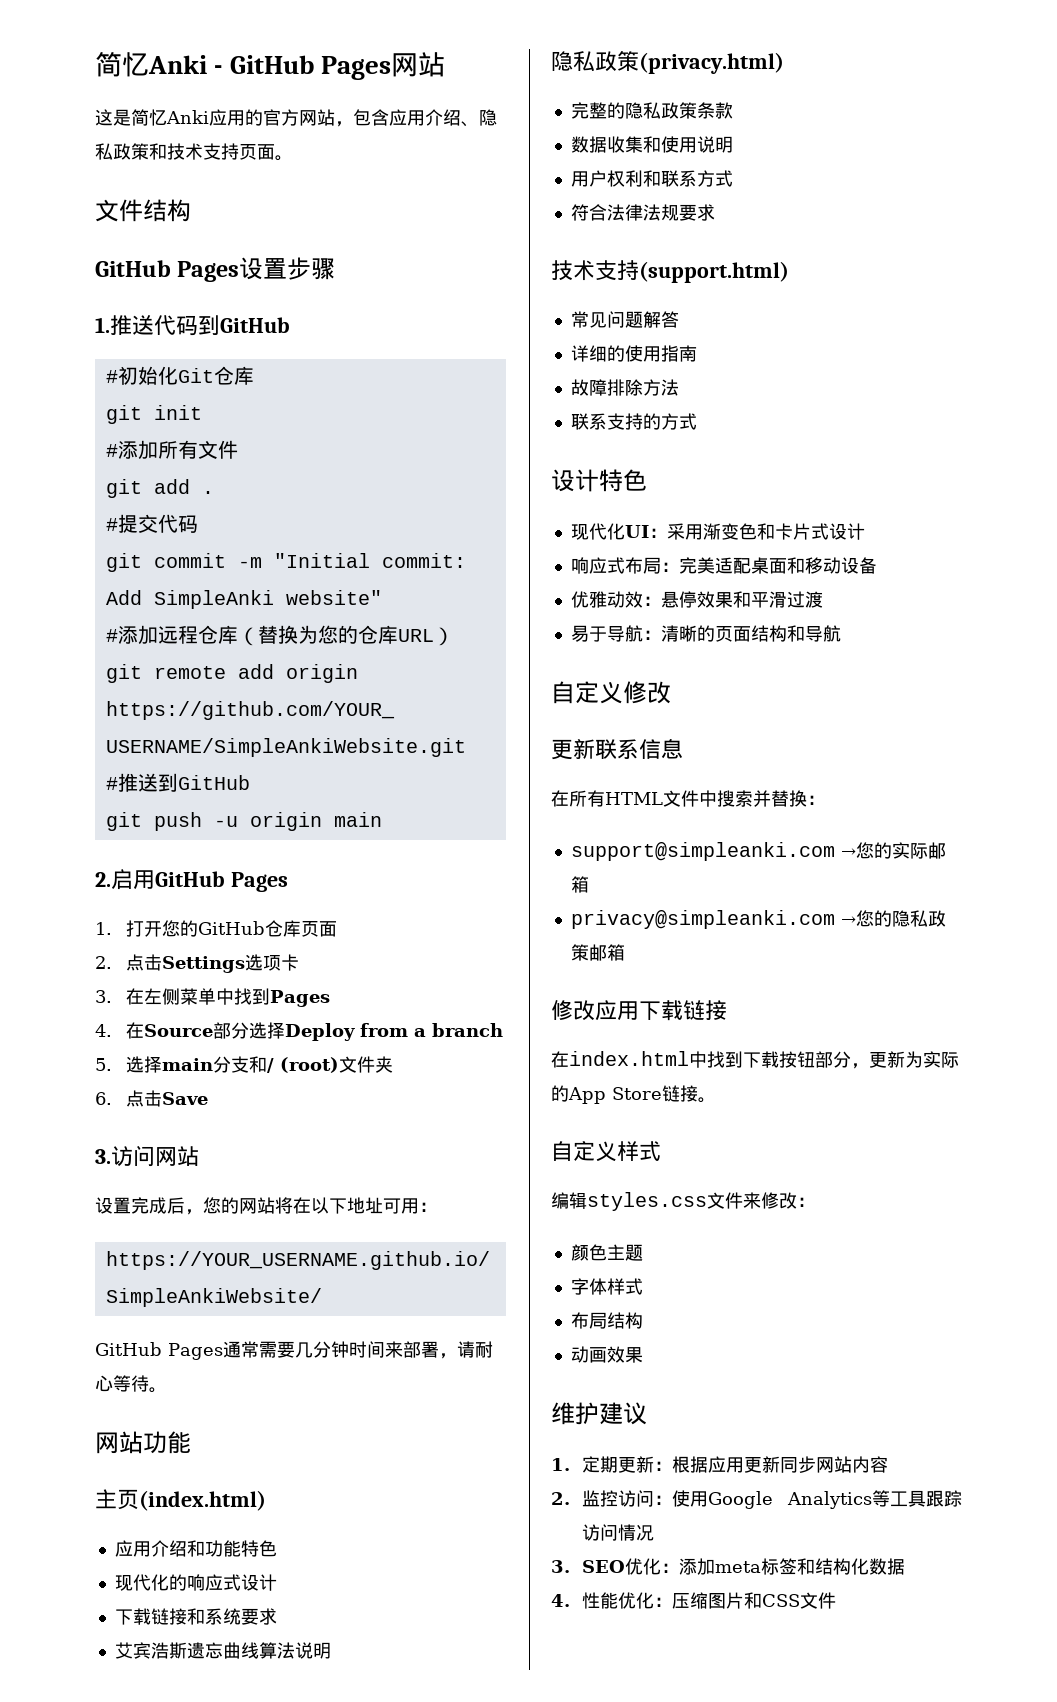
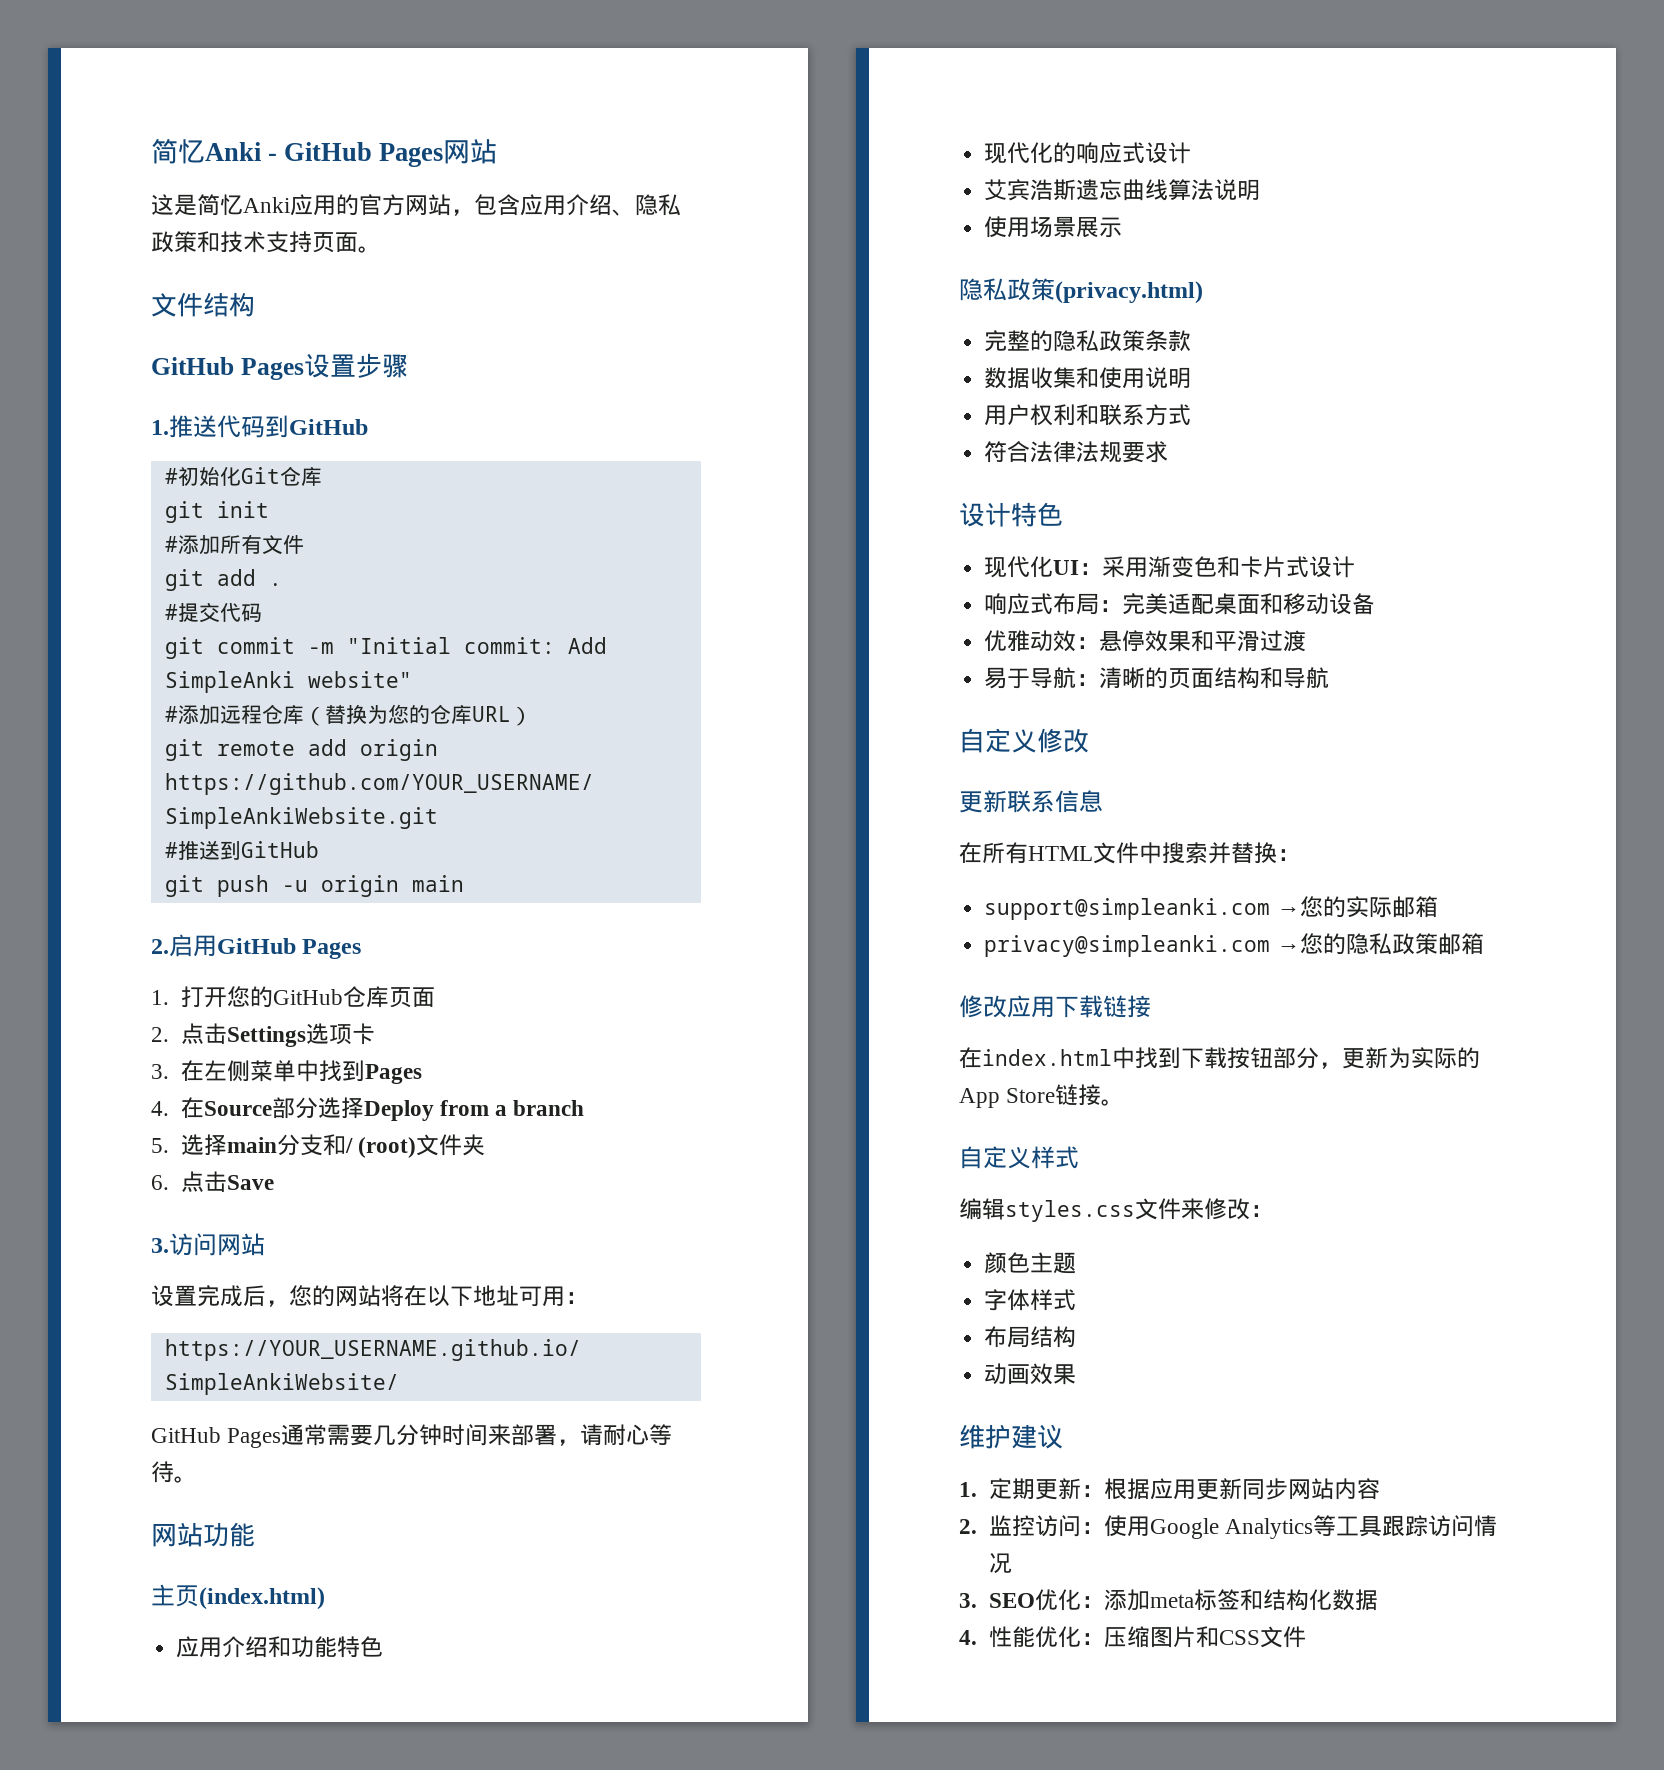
[114,1608,277,1625] // 下载链接和系统要求 -> (1192, 153) none
(331, 1650) none -> [984,216,1123,238] // 使用场景展示
[551,260,789,283] [570,311,679,328] [570,345,697,362] [570,379,679,396] [570,413,697,430] // 技术支持(support.html) // 常见问题解答 // 详细的使用指南 // 故障排除方法 // 联系支持的方式 -> (1169, 452) none

